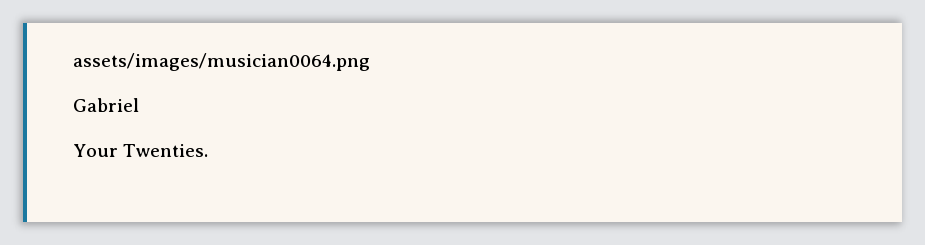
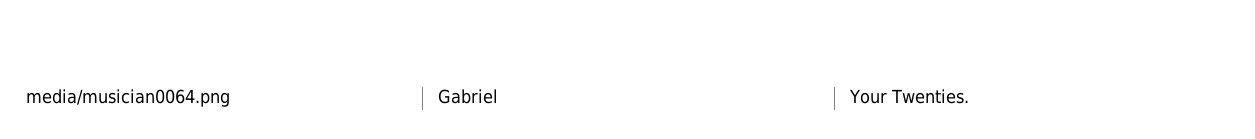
[73,53,370,71] assets/images/musician0064.png -> [26,89,230,107] media/musician0064.png

